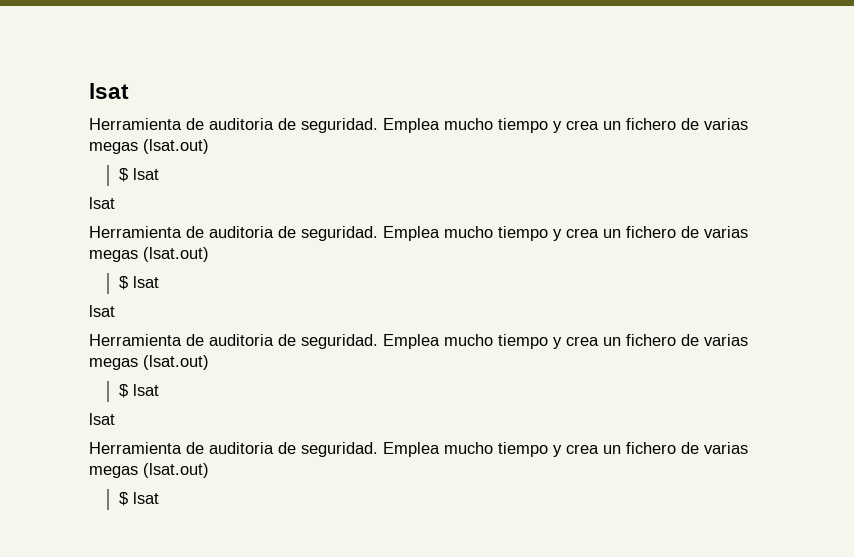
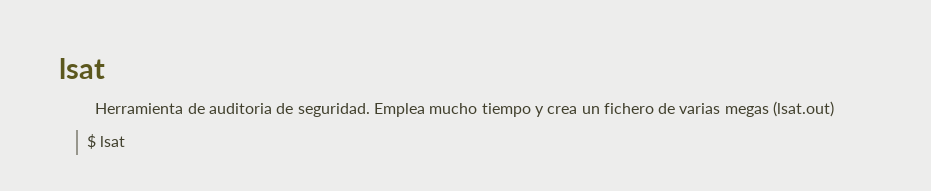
[89,197,115,209] [89,226,748,241] [89,247,209,262] [118,276,159,290] [89,305,115,317] [89,334,748,349] [89,355,209,370] [118,384,159,398] [89,413,115,425] [89,442,748,457] [89,463,209,478] [118,492,159,506] // lsat // Herramienta de auditoria de seguridad. Emplea mucho tiempo y crea un fichero de varias megas (lsat.out) // $ lsat // lsat // Herramienta de auditoria de seguridad. Emplea mucho tiempo y crea un fichero de varias megas (lsat.out) // $ lsat // lsat // Herramienta de auditoria de seguridad. Emplea mucho tiempo y crea un fichero de varias megas (lsat.out) // $ lsat -> (126, 141) none

